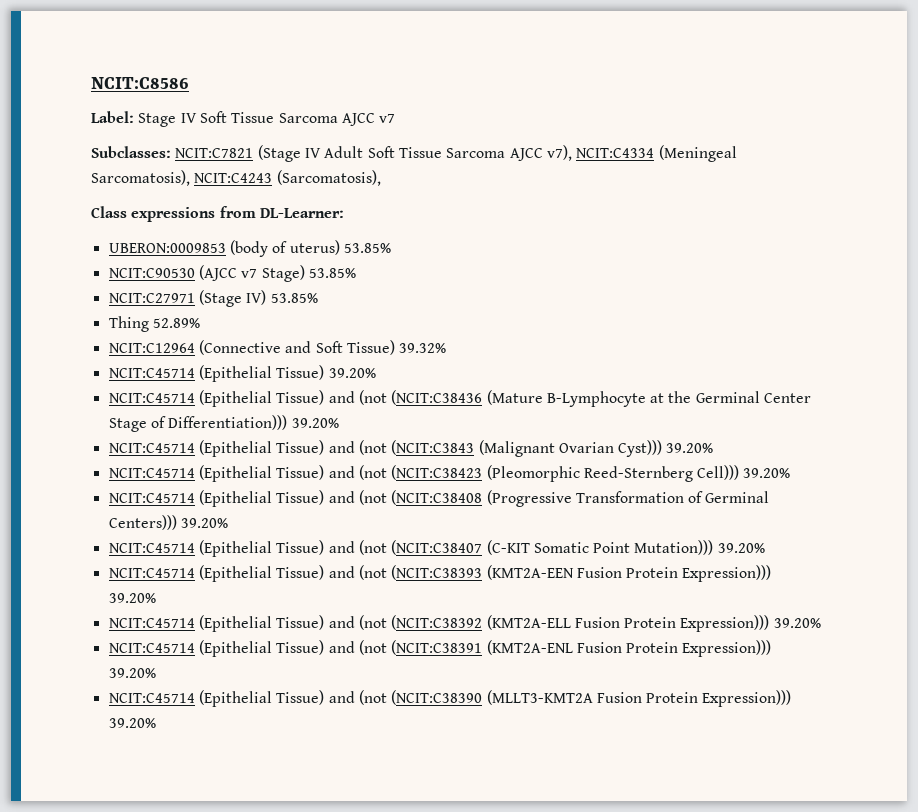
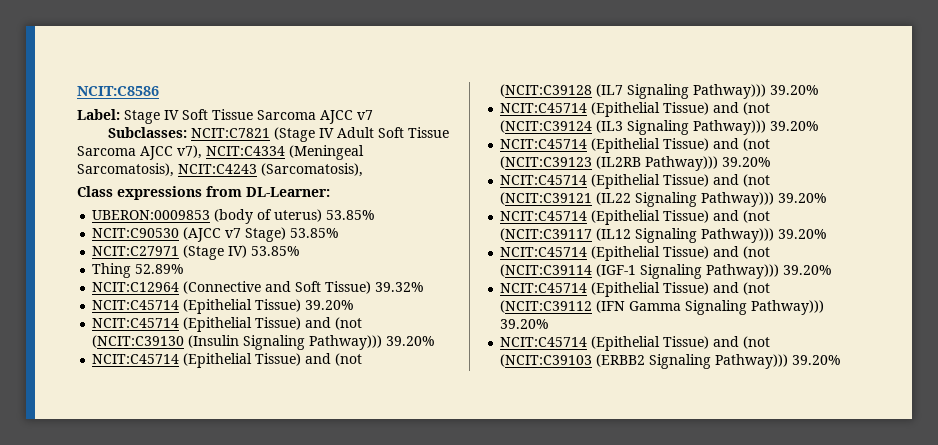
[391,390,812,407] [108,415,339,432] [108,440,714,457] [108,465,791,482] [108,490,770,507] [108,515,228,530] [108,540,765,557] [108,565,772,582] [108,593,156,603] [108,615,821,632] [108,640,772,657] [108,668,156,678] [108,690,792,707] (NCIT:C38436 (Mature B-Lymphocyte at the Germinal Center Stage of Differentiation))) 39.20% // NCIT:C45714 (Epithelial Tissue) and (not (NCIT:C3843 (Malignant Ovarian Cyst))) 39.20% // NCIT:C45714 (Epithelial Tissue) and (not (NCIT:C38423 (Pleomorphic Reed-Sternberg Cell))) 39.20% // NCIT:C45714 (Epithelial Tissue) and (not (NCIT:C38408 (Progressive Transformation of Germinal Centers))) 39.20% // NCIT:C45714 (Epithelial Tissue) and (not (NCIT:C38407 (C-KIT Somatic Point Mutation))) 39.20% // NCIT:C45714 (Epithelial Tissue) and (not (NCIT:C38393 (KMT2A-EEN Fusion Protein Expression))) 39.20% // NCIT:C45714 (Epithelial Tissue) and (not (NCIT:C38392 (KMT2A-ELL Fusion Protein Expression))) 39.20% // NCIT:C45714 (Epithelial Tissue) and (not (NCIT:C38391 (KMT2A-ENL Fusion Protein Expression))) 39.20% // NCIT:C45714 (Epithelial Tissue) and (not (NCIT:C38390 (MLLT3-KMT2A Fusion Protein Expression))) -> [92,335,436,350] [92,353,363,368] [500,84,820,99] [500,102,771,117] [500,120,820,135] [500,138,771,153] [500,156,772,171] [500,174,771,189] [500,192,828,207] [500,210,771,225] [500,228,828,243] [500,246,771,261] [500,264,833,279] [500,282,771,297] [500,300,825,315] [500,319,550,329] [500,336,771,351] [500,354,789,369] (NCIT:C39130 (Insulin Signaling Pathway))) 39.20% // NCIT:C45714 (Epithelial Tissue) and (not (NCIT:C39128 (IL7 Signaling Pathway))) 39.20% // NCIT:C45714 (Epithelial Tissue) and (not (NCIT:C39124 (IL3 Signaling Pathway))) 39.20% // NCIT:C45714 (Epithelial Tissue) and (not (NCIT:C39123 (IL2RB Pathway))) 39.20% // NCIT:C45714 (Epithelial Tissue) and (not (NCIT:C39121 (IL22 Signaling Pathway))) 39.20% // NCIT:C45714 (Epithelial Tissue) and (not (NCIT:C39117 (IL12 Signaling Pathway))) 39.20% // NCIT:C45714 (Epithelial Tissue) and (not (NCIT:C39114 (IGF-1 Signaling Pathway))) 39.20% // NCIT:C45714 (Epithelial Tissue) and (not (NCIT:C39112 (IFN Gamma Signaling Pathway))) 39.20% // NCIT:C45714 (Epithelial Tissue) and (not (NCIT:C39103 (ERBB2 Signaling Pathway)))

